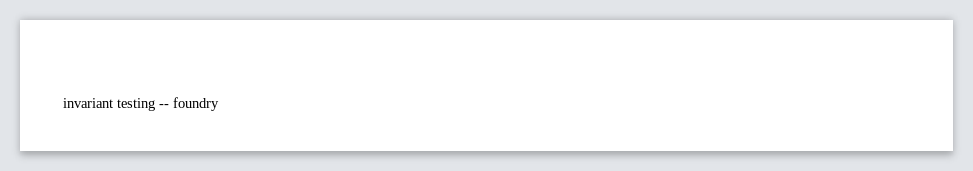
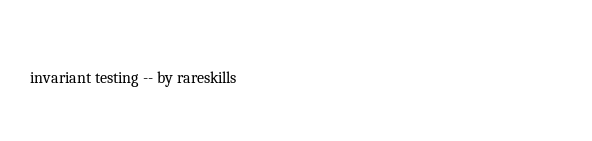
[173,97,219,111] foundry -> [156,71,237,87] by rareskills

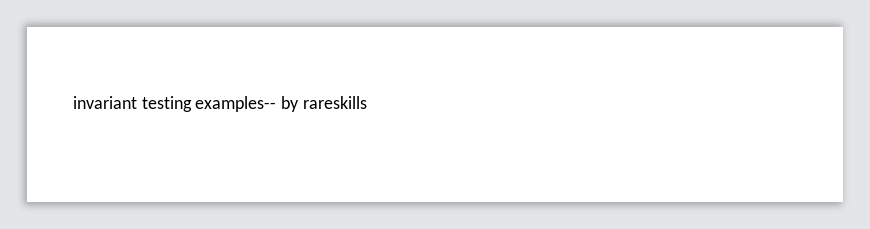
[142,78,153,83] -- -> [195,96,277,112] examples--

